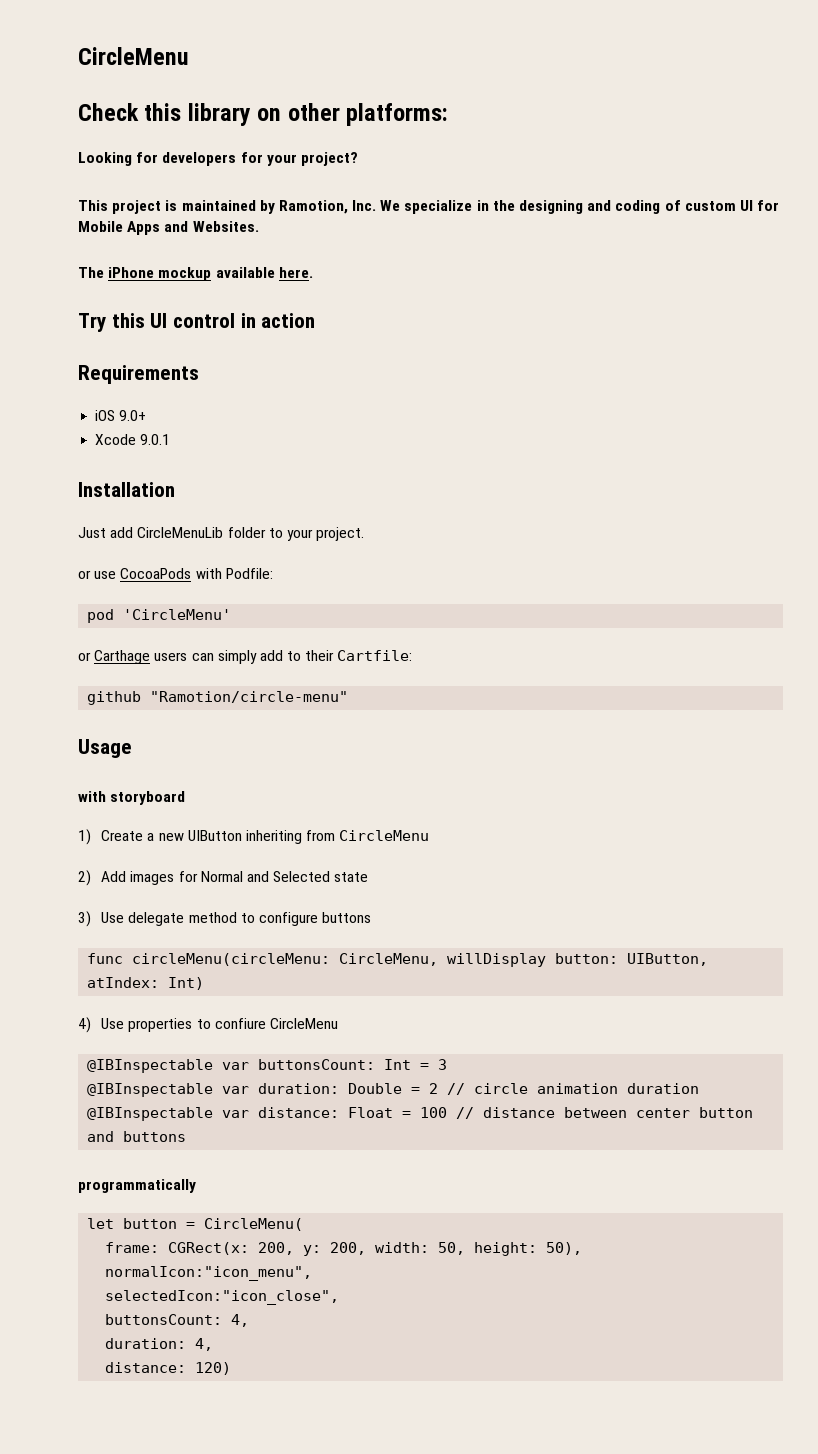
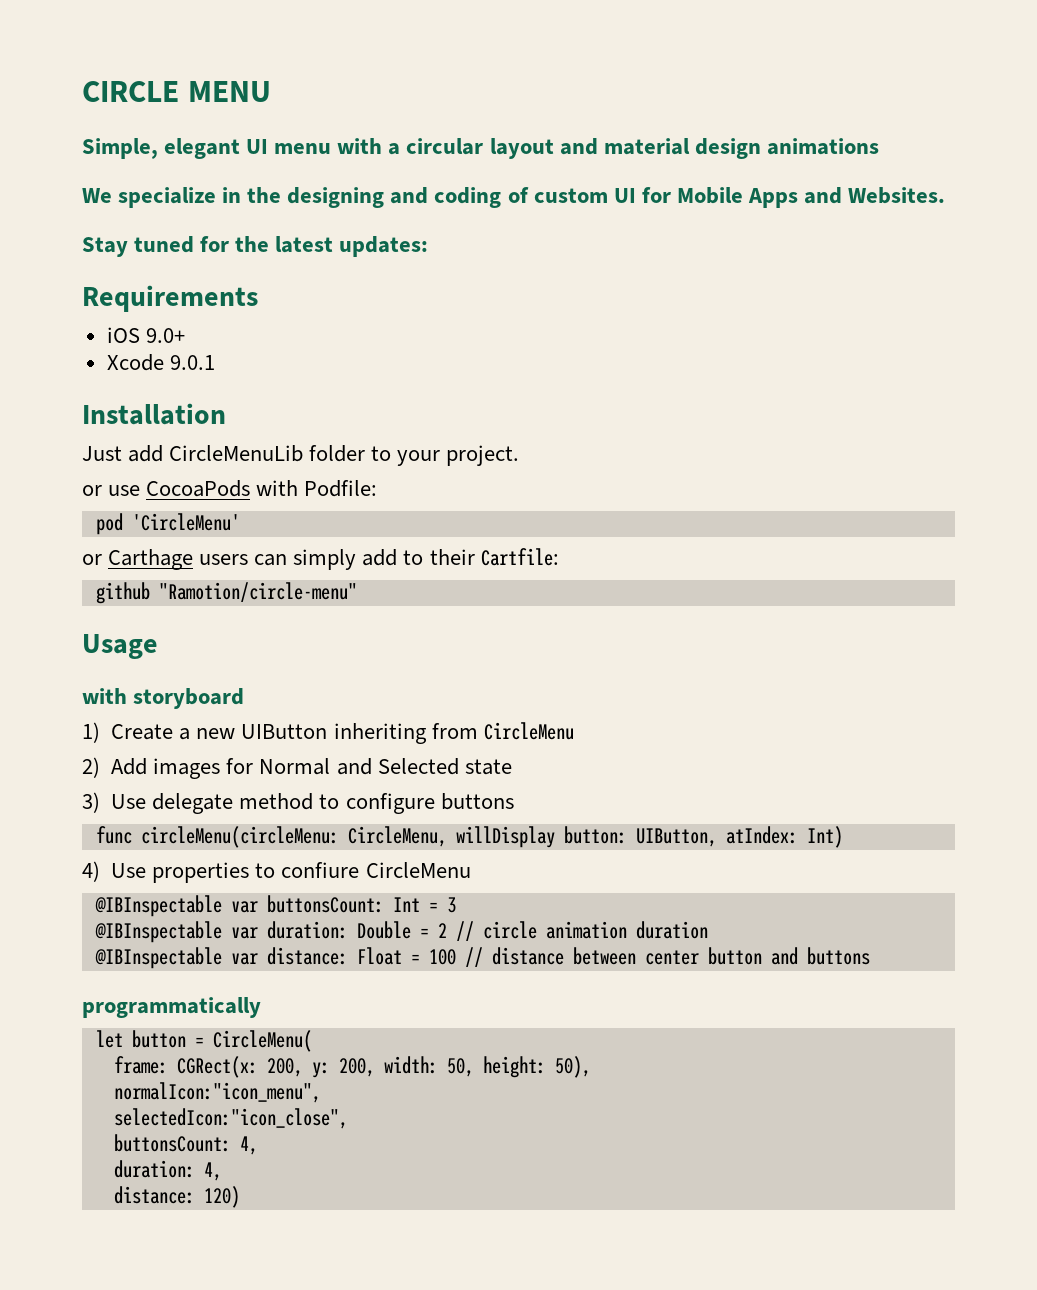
[78,47,189,65] [78,103,449,126] [78,152,358,166] [78,200,377,214] CircleMenu // Check this library on other platforms: // Looking for developers for your project? // This project is maintained by Ramotion, Inc. -> [82,81,271,102] [82,138,879,159] CIRCLE MENU // Simple, elegant UI menu with a circular layout and material design animations //
[78,267,313,281] [78,313,316,332] The iPhone mockup available here. // Try this UI control in action -> [82,236,429,257] Stay tuned for the latest updates:

